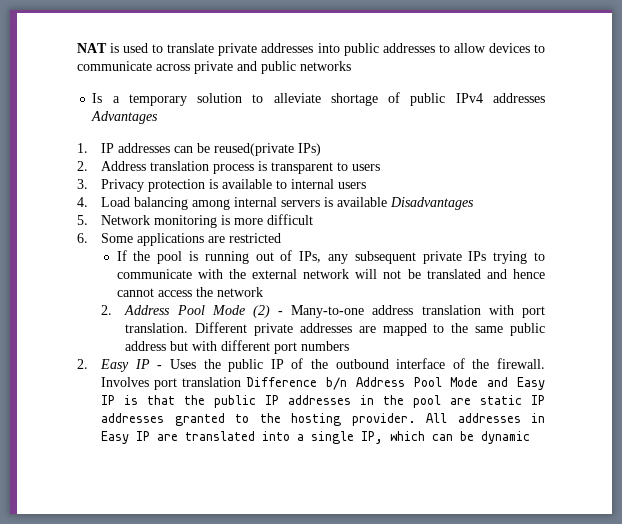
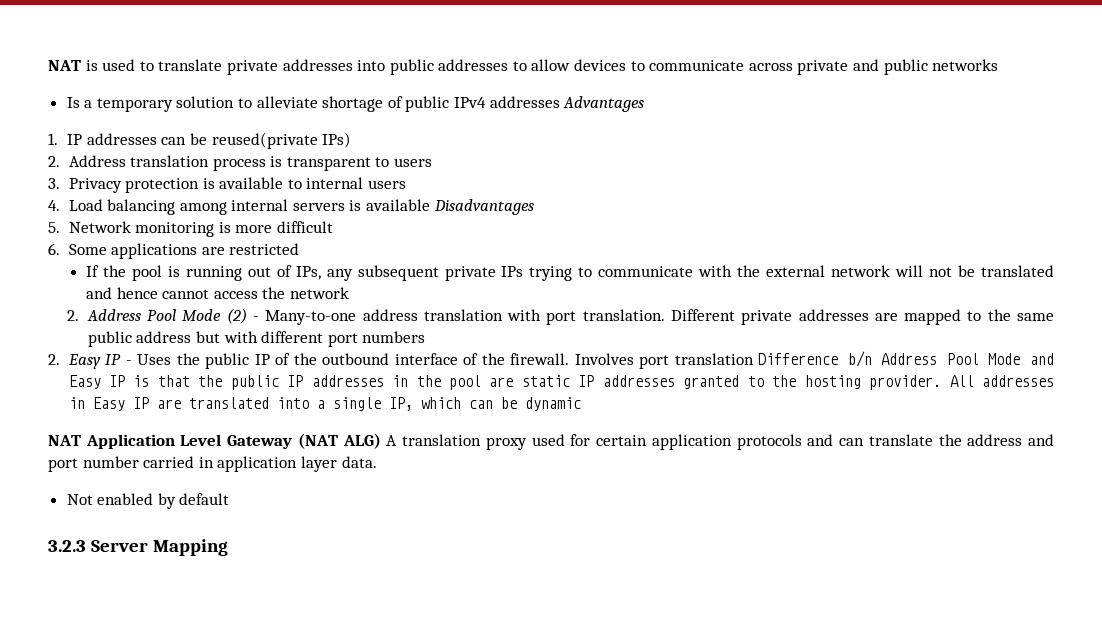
(531, 437) none -> [48,433,1054,450] [48,456,377,472] [66,493,230,509] [48,539,228,556] // NAT Application Level Gateway (NAT ALG) A translation proxy used for certain application protocols and can translate the address and port number carried in application layer data. // Not enabled by default // 3.2.3 Server Mapping

